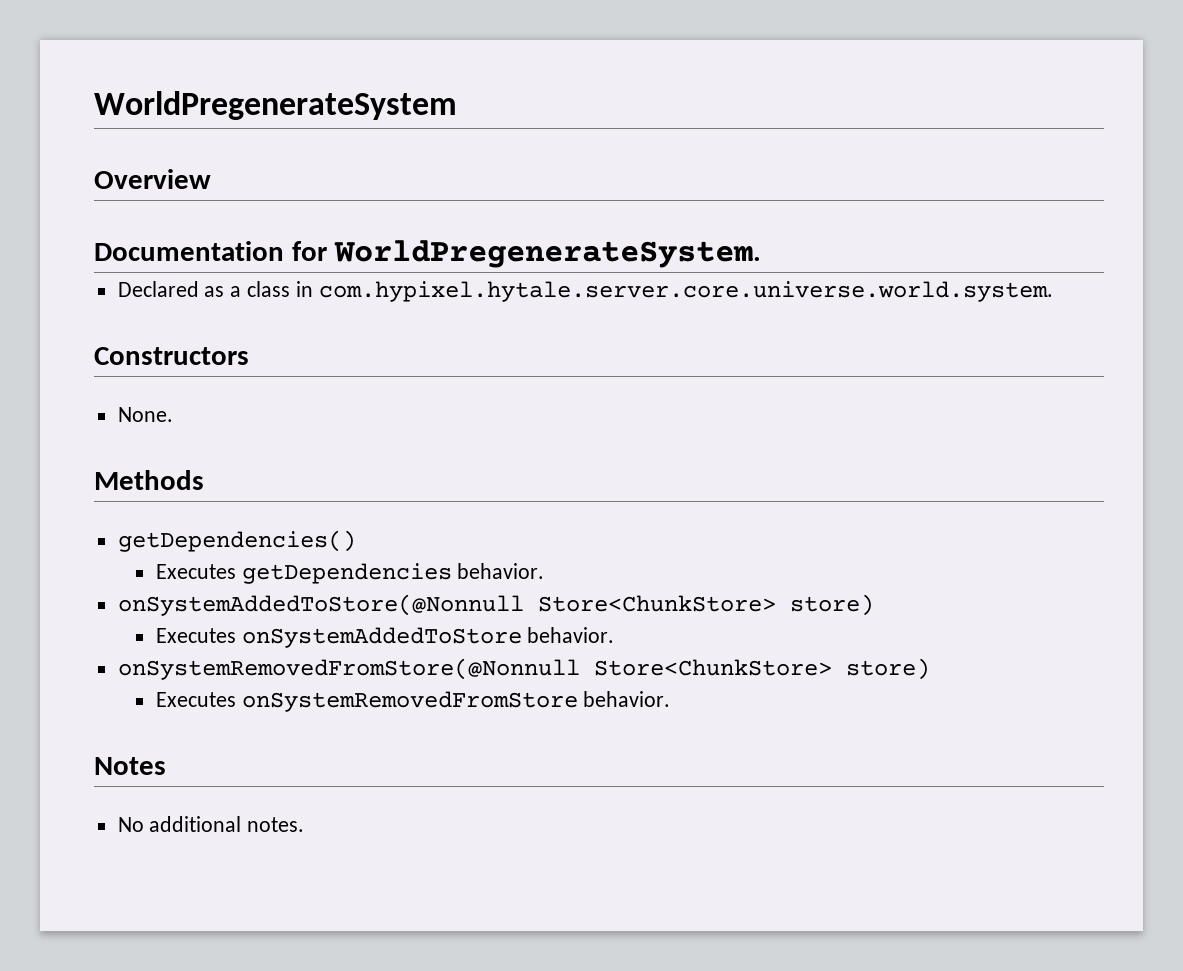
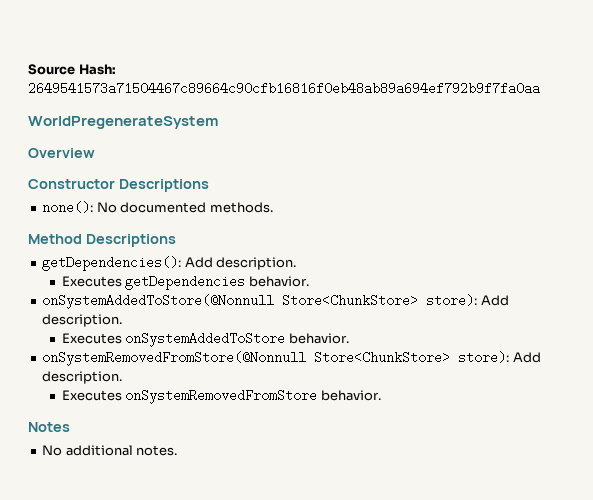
(94, 105) none -> [28,64,116,75] [28,82,540,95] Source Hash: 2649541573a71504467c89664c90cfb16816f0eb48ab89a694ef792b9f7fa0aa //
[94,240,761,268] [117,281,1053,302] [94,347,249,365] [117,407,173,422] [94,470,204,490] [117,530,356,552] Documentation for WorldPregenerateSystem. // Declared as a class in com.hypixel.hytale.server.core.universe.world.system. // Constructors // None. // Methods // getDependencies() -> [28,179,209,192] [42,201,273,214] [28,234,176,247] [42,256,297,271] Constructor Descriptions // none(): No documented methods. // Method Descriptions // getDependencies(): Add description.
[789,594,874,616] store) -> [426,294,509,307] [42,314,123,327] store): Add description.
[845,658,930,680] store) -> [458,351,541,364] [42,371,123,384] store): Add description.

